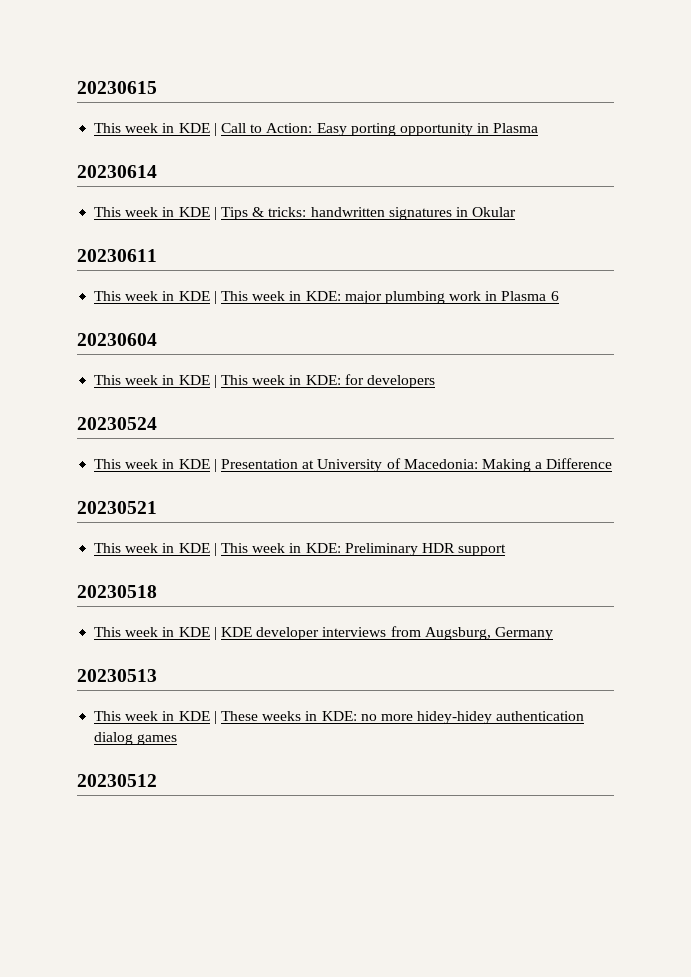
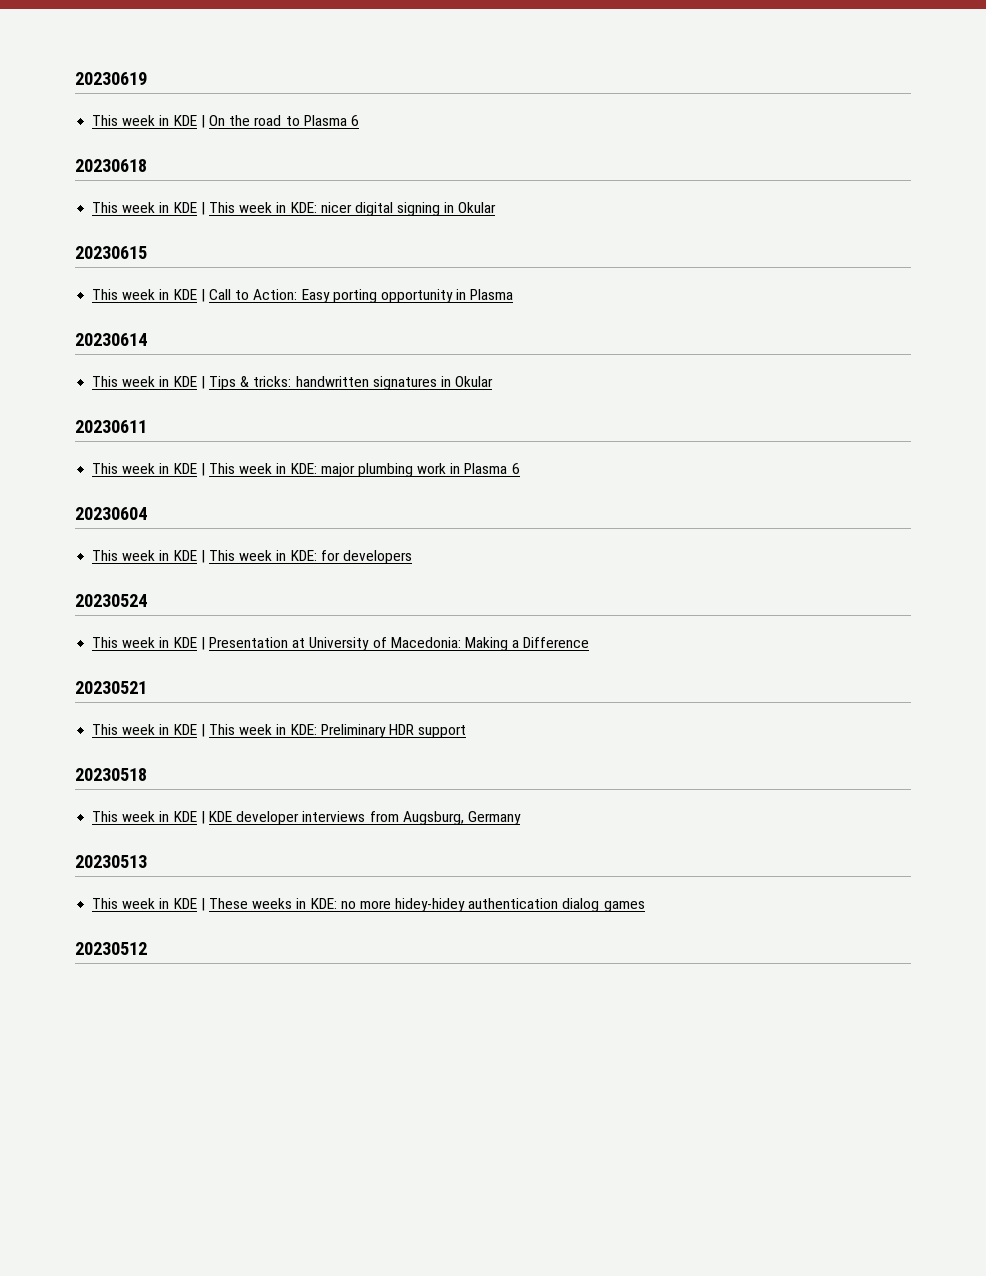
(77, 87) none -> [75,72,147,85] [92,115,359,128] [75,159,147,172] [92,202,497,216] 20230619 // This week in KDE | On the road to Plasma 6 // 20230618 // This week in KDE | This week in KDE: nicer digital signing in Okular //

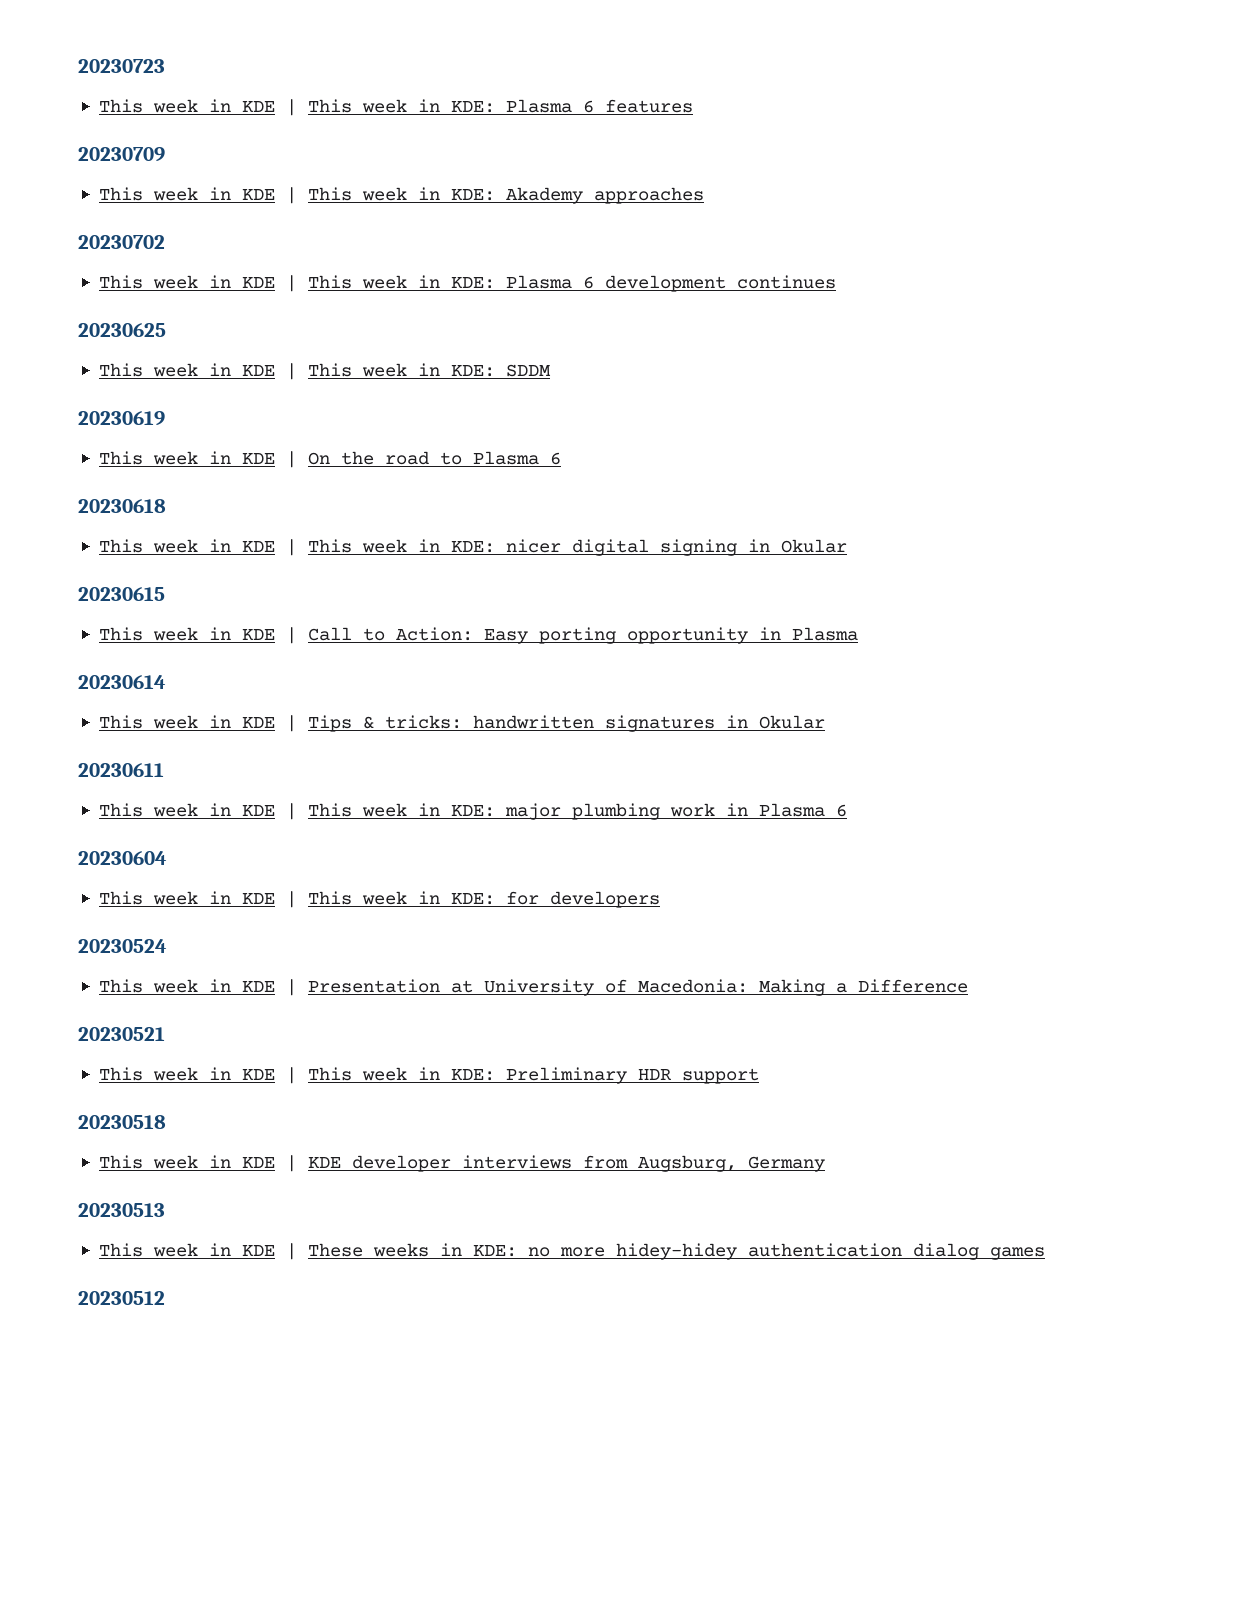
(75, 78) none -> [78,59,165,73] [98,99,693,116] [78,147,165,162] [98,187,704,204] [78,235,165,249] [98,275,836,292] [78,323,166,337] [98,363,551,380] 20230723 // This week in KDE | This week in KDE: Plasma 6 features // 20230709 // This week in KDE | This week in KDE: Akademy approaches // 20230702 // This week in KDE | This week in KDE: Plasma 6 development continues // 20230625 // This week in KDE | This week in KDE: SDDM //

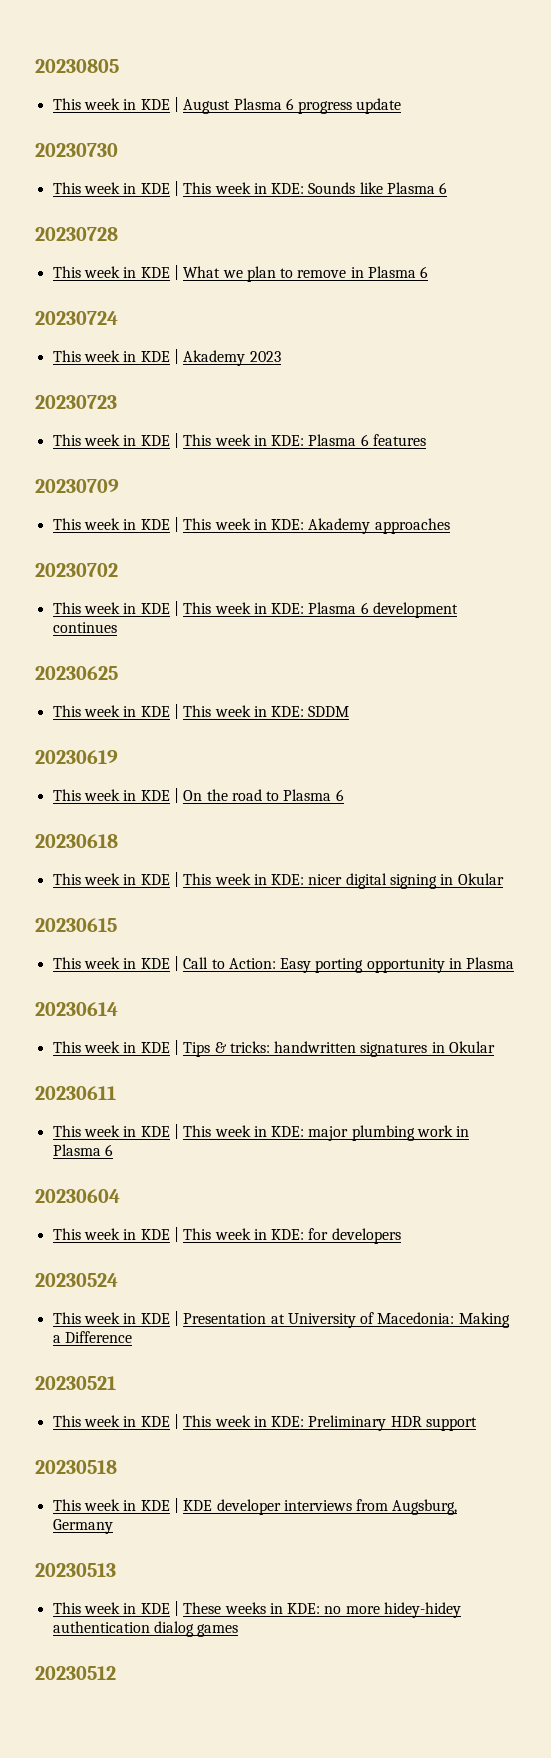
(78, 66) none -> [35,59,119,73] [52,97,402,114] [35,143,118,157] [52,181,448,196] [35,227,118,241] [52,265,429,282] [35,311,118,325] [52,349,281,366] 20230805 // This week in KDE | August Plasma 6 progress update // 20230730 // This week in KDE | This week in KDE: Sounds like Plasma 6 // 20230728 // This week in KDE | What we plan to remove in Plasma 6 // 20230724 // This week in KDE | Akademy 2023 //

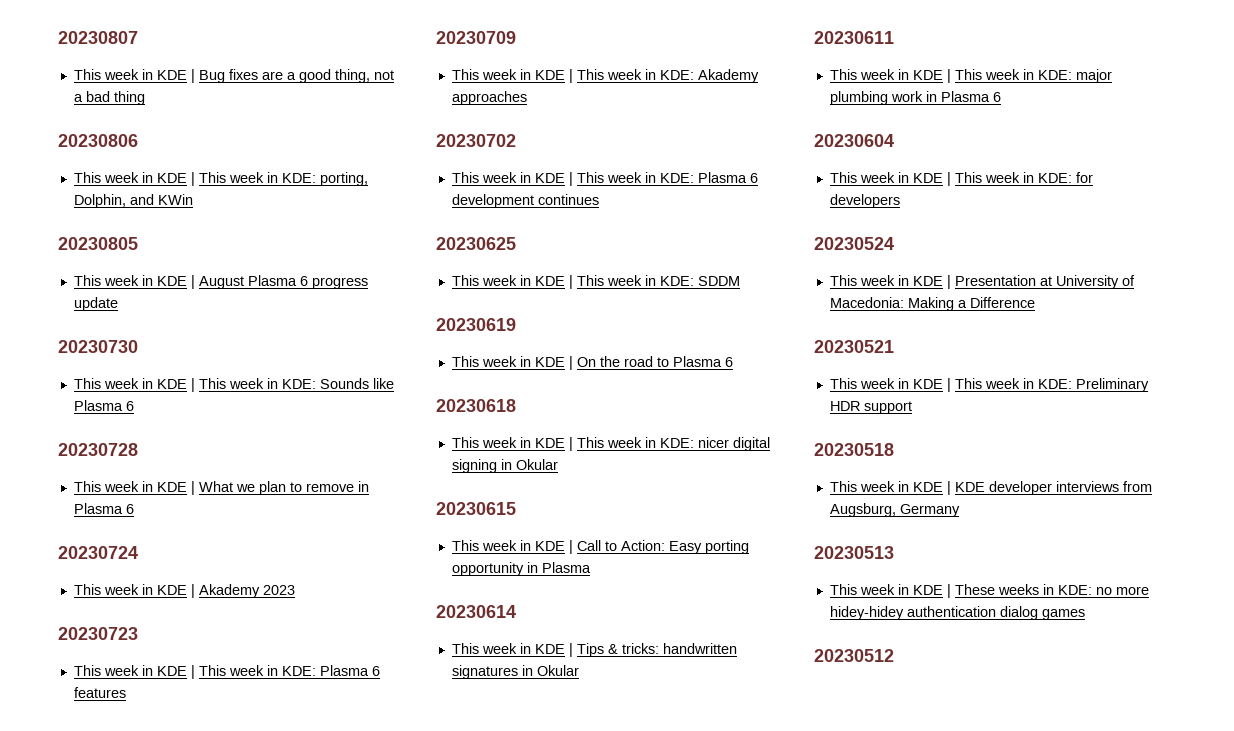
(35, 66) none -> [58,31,138,44] [73,69,394,83] [73,91,145,105] [58,134,138,147] [73,172,368,186] [73,194,193,208] 20230807 // This week in KDE | Bug fixes are a good thing, not a bad thing // 20230806 // This week in KDE | This week in KDE: porting, Dolphin, and KWin //

